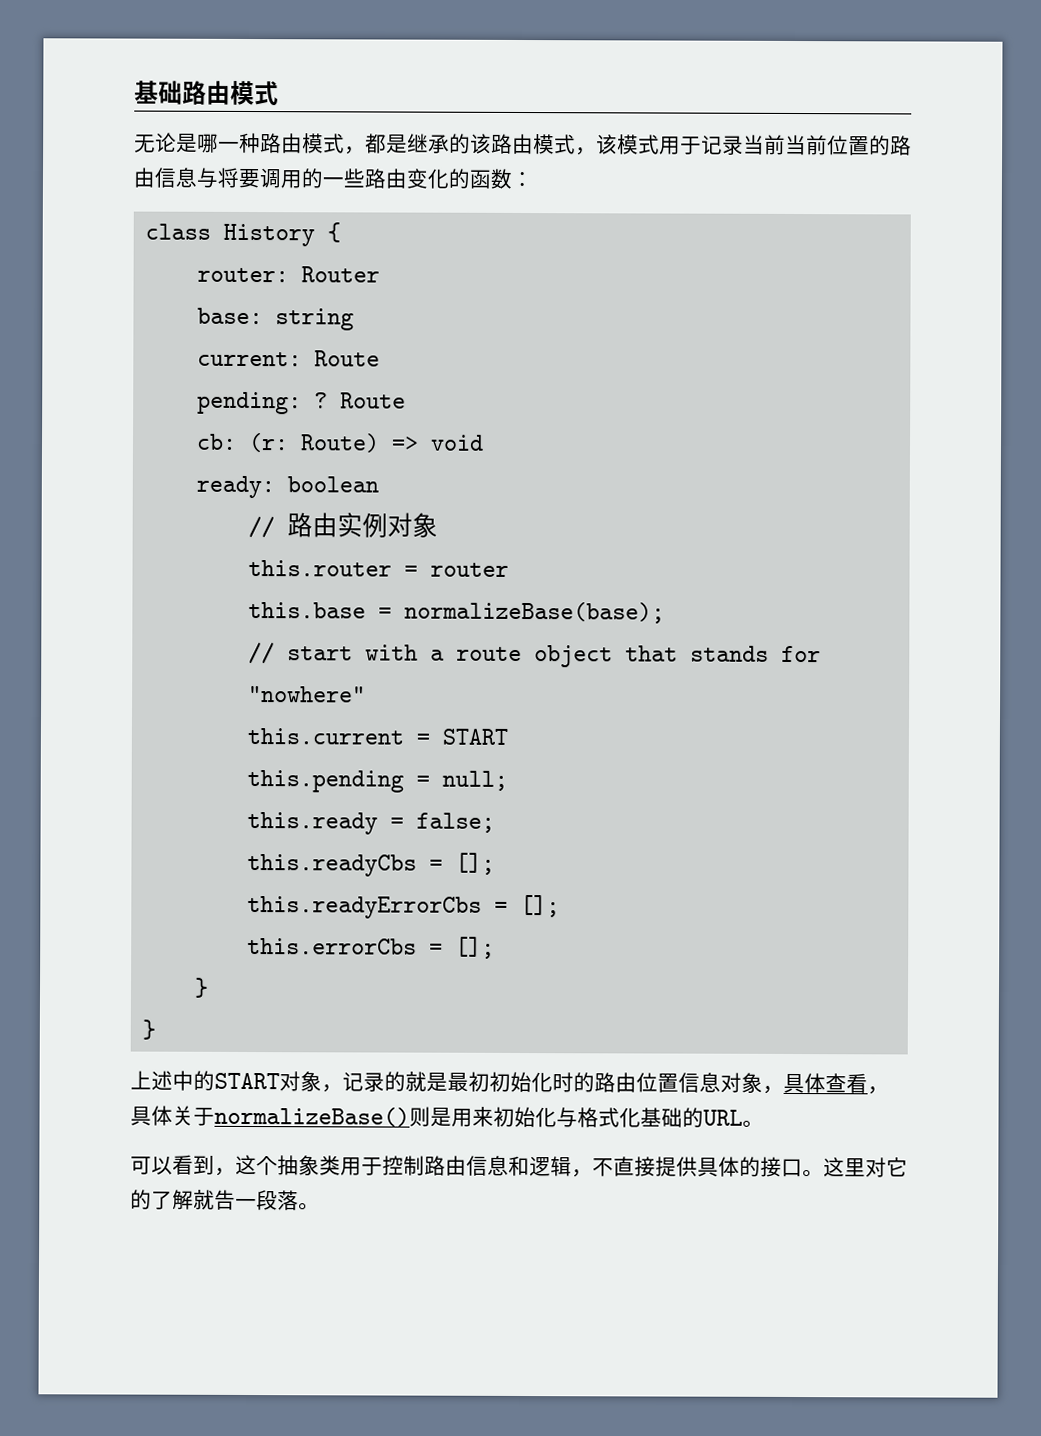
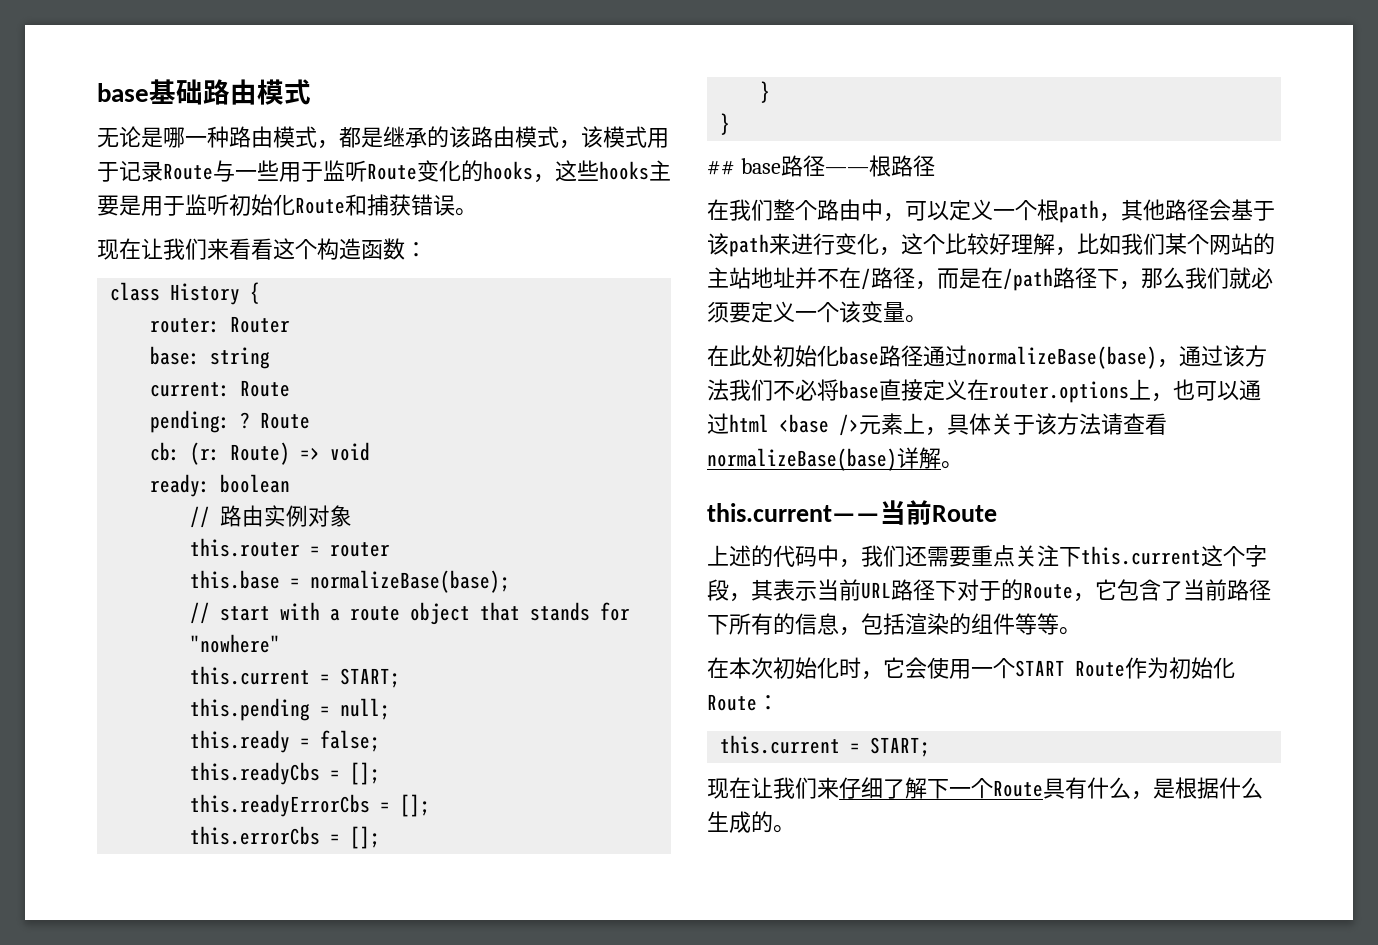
(134, 92) none -> [97,83,149,102] base
[743,134,912,156] [133,167,471,189] 当前当前位置的路由信息与将要调用的一些路由变化的 -> [163,160,671,183] [97,194,477,216] [97,238,361,260] Route与一些用于监听Route变化的hooks，这些hooks主要是用于监听初始化Route和捕获错误。 // 现在让我们来看看这个构造
[442,728,509,745] START -> [340,668,401,688] START;
[130,1070,889,1095] [130,1105,764,1128] [130,1154,908,1178] [130,1189,299,1211] 上述中的START对象，记录的就是最初初始化时的路由位置信息对象，具体查看，具体关于normalizeBase()则是用来初始化与格式化基础的URL。 // 可以看到，这个抽象类用于控制路由信息和逻辑，不直接提供具体的接口。这里对它的了解就告一段落 -> [707,155,935,177] [707,199,1275,223] [707,233,1275,257] [707,267,1273,291] [707,301,927,323] [707,345,1267,369] [707,379,1261,403] [707,413,1167,436] [707,447,963,471] [707,500,997,525] [707,545,1267,568] [707,579,1271,602] [707,613,1081,636] [707,657,1235,680] [707,694,779,711] [720,735,931,757] [707,777,1263,800] [707,811,773,833] ## base路径——根路径 // 在我们整个路由中，可以定义一个根path，其他路径会基于该path来进行变化，这个比较好理解，比如我们某个网站的主站地址并不在/路径，而是在/path路径下，那么我们就必须要定义一个该变量。 // 在此处初始化base路径通过normalizeBase(base)，通过该方法我们不必将base直接定义在router.options上，也可以通过html <base />元素上，具体关于该方法请查看normalizeBase(base)详解。 // this.current——当前Route // 上述的代码中，我们还需要重点关注下this.current这个字段，其表示当前URL路径下对于的Route，它包含了当前路径下所有的信息，包括渲染的组件等等。 // 在本次初始化时，它会使用一个START Route作为初始化Route： // this.current = START; // 现在让我们来仔细了解下一个Route具有什么，是根据什么生成的

